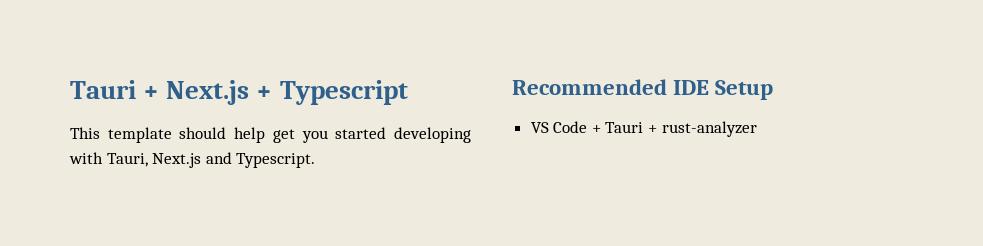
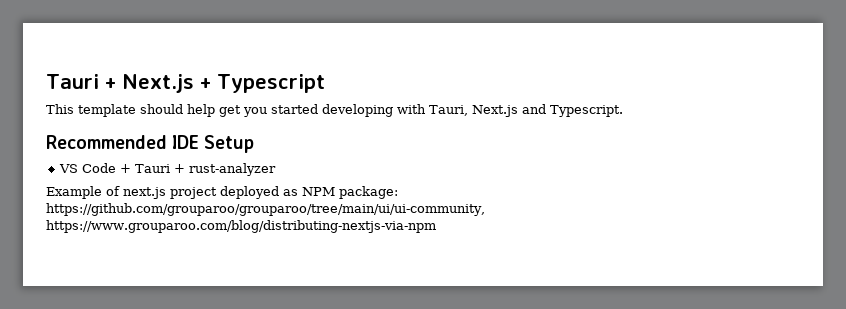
(757, 129) none -> [46,186,398,199] [46,203,485,216] [46,220,436,233] // Example of next.js project deployed as NPM package: https://github.com/grouparoo/grouparoo/tree/main/ui/ui-community, https://www.grouparoo.com/blog/distributing-nextjs-via-npm

